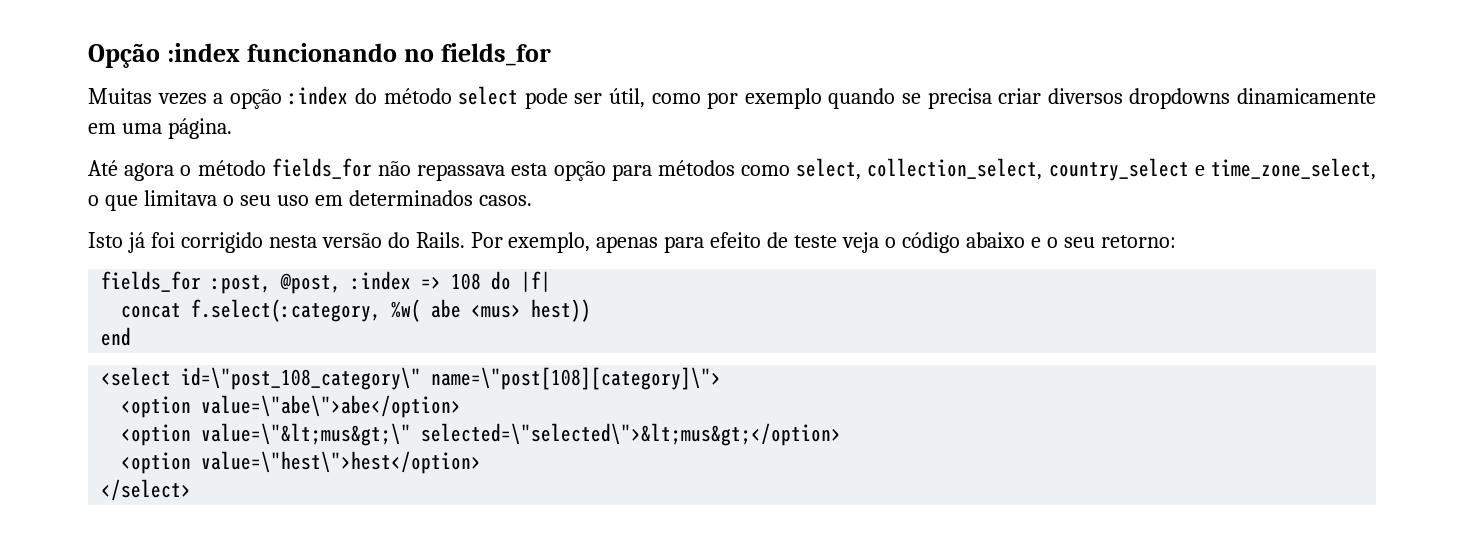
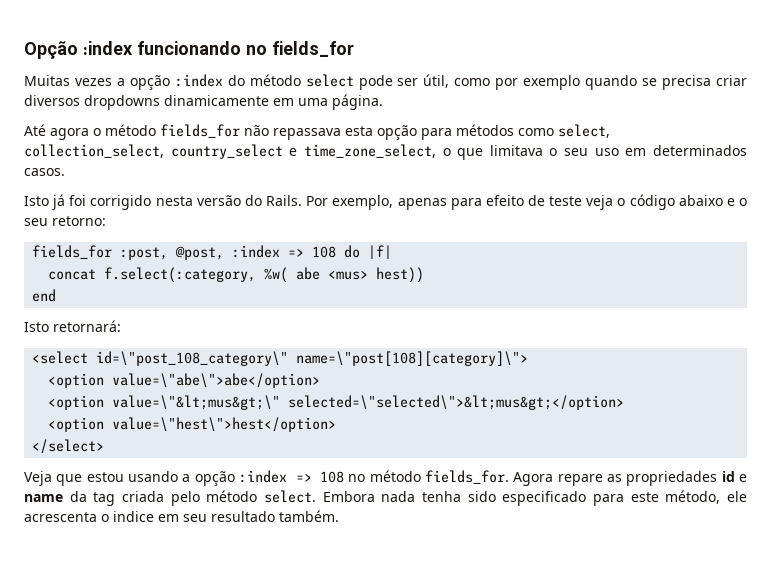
(132, 336) none -> [24,320,121,332] // Isto retornará:
(192, 490) none -> [24,470,747,486] [24,490,747,506] [24,510,339,522] // Veja que estou usando a opção :index => 108 no método fields_for. Agora repare as propriedades id e name da tag criada pelo método select. Embora nada tenha sido especificado para este método, ele acrescenta o indice em seu resultado também.

